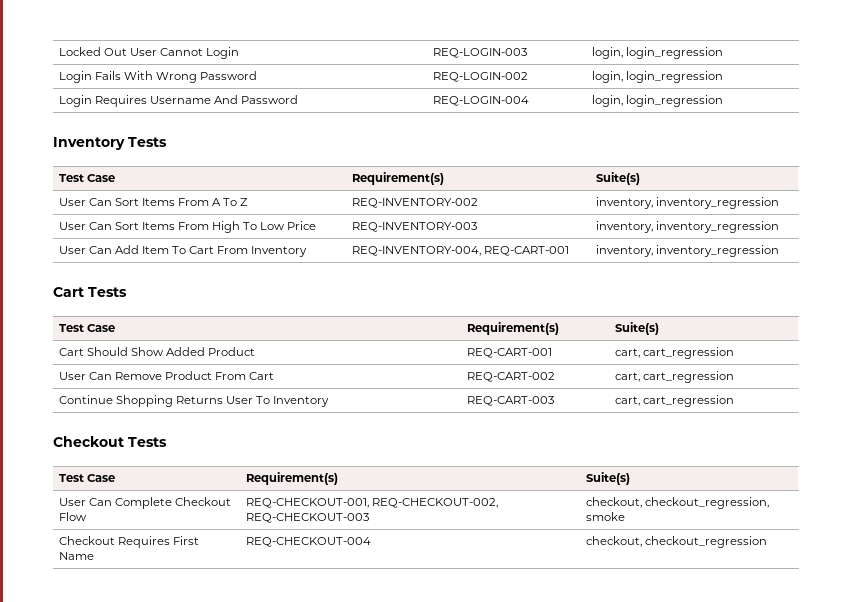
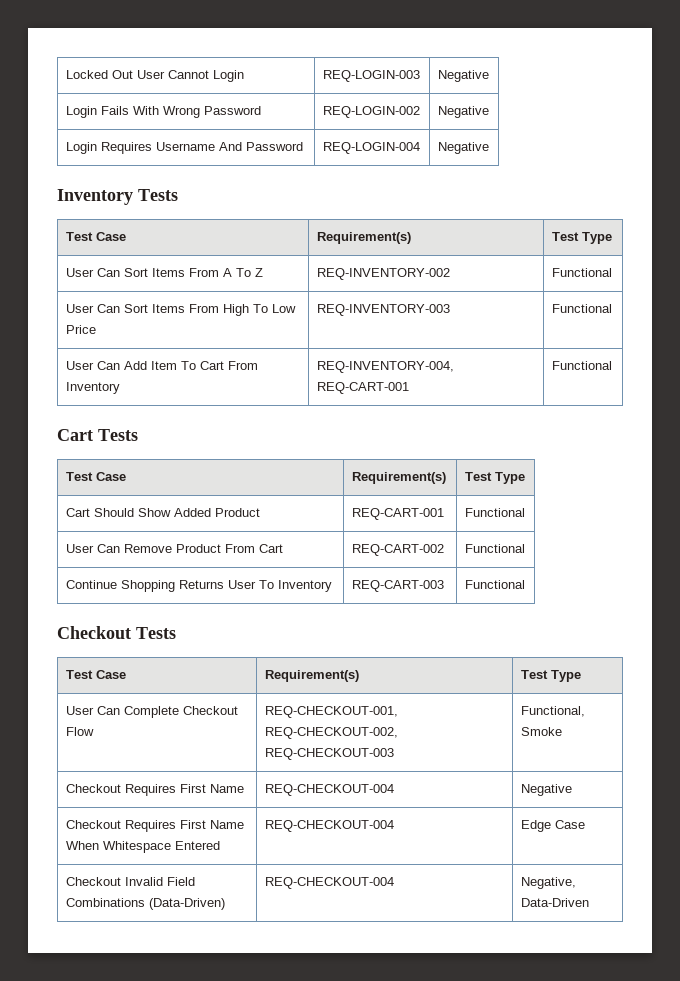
[591,47,723,59] login, login_regression -> [437,70,489,82] Negative
[591,71,723,83] login, login_regression -> [437,106,489,118] Negative
[591,95,723,107] login, login_regression -> [437,142,489,154] Negative
[595,172,640,185] Suite(s) -> [551,232,612,244] Test Type
[595,197,779,209] inventory, inventory_regression -> [551,268,612,277] Functional
[595,221,779,233] inventory, inventory_regression -> [551,304,612,313] Functional
[595,245,779,257] inventory, inventory_regression -> [551,361,612,370] Functional
[614,322,659,335] Suite(s) -> [464,472,525,484] Test Type
[614,347,734,359] cart, cart_regression -> [464,508,525,517] Functional
[614,371,734,383] cart, cart_regression -> [464,544,525,553] Functional
[614,395,734,407] cart, cart_regression -> [464,580,525,589] Functional
[585,472,630,485] Suite(s) -> [520,670,581,682] Test Type
[585,497,769,509] [585,512,625,521] checkout, checkout_regression, smoke -> [520,706,585,717] [520,727,562,736] Functional, Smoke
[585,536,767,548] checkout, checkout_regression -> [520,784,572,796] [65,820,244,832] [65,841,220,853] [264,820,394,832] [520,820,585,832] [65,877,195,886] [65,898,225,910] [264,877,394,889] [520,877,576,889] [520,898,589,907] Negative // Checkout Requires First Name When Whitespace Entered | REQ-CHECKOUT-004 | Edge Case // Checkout Invalid Field Combinations (Data-Driven) | REQ-CHECKOUT-004 | Negative, Data-Driven

